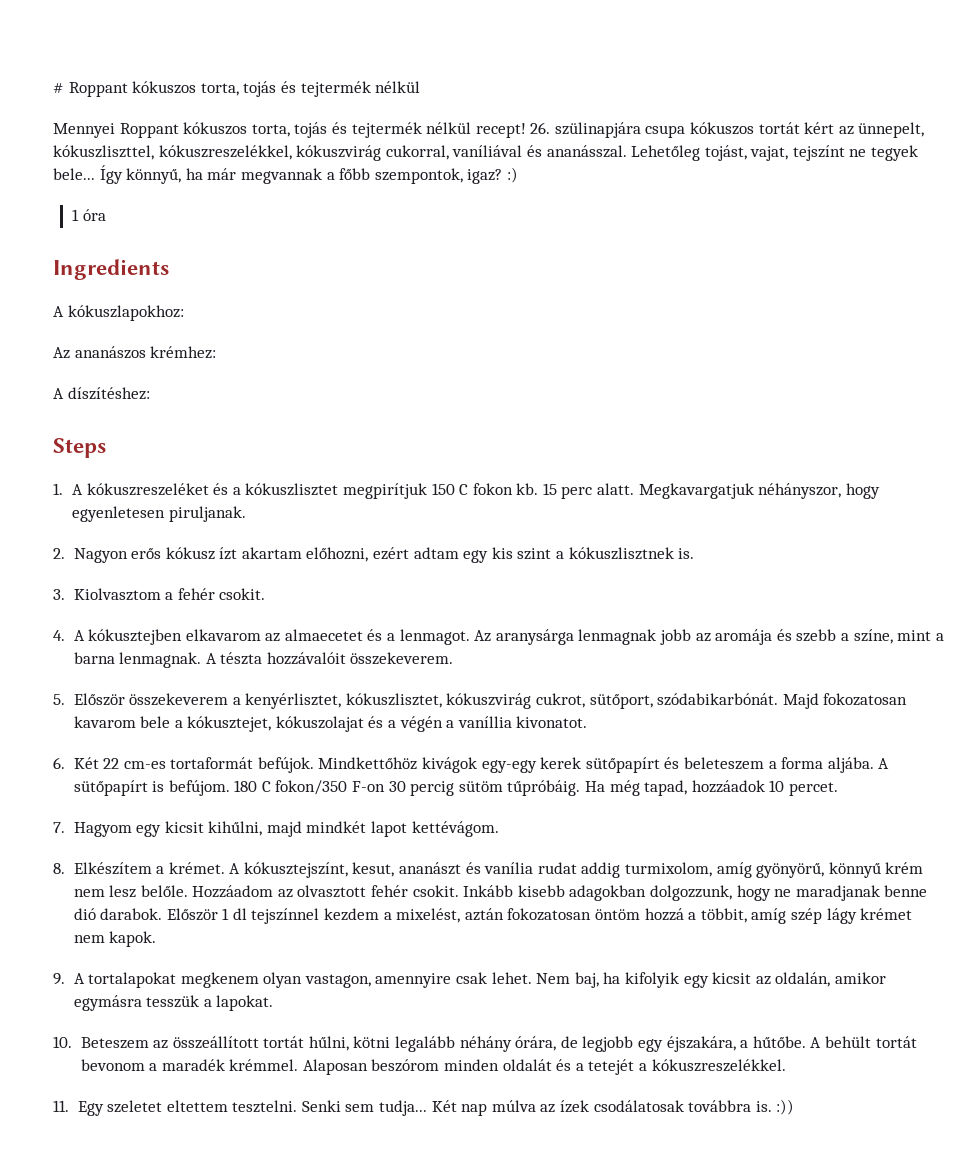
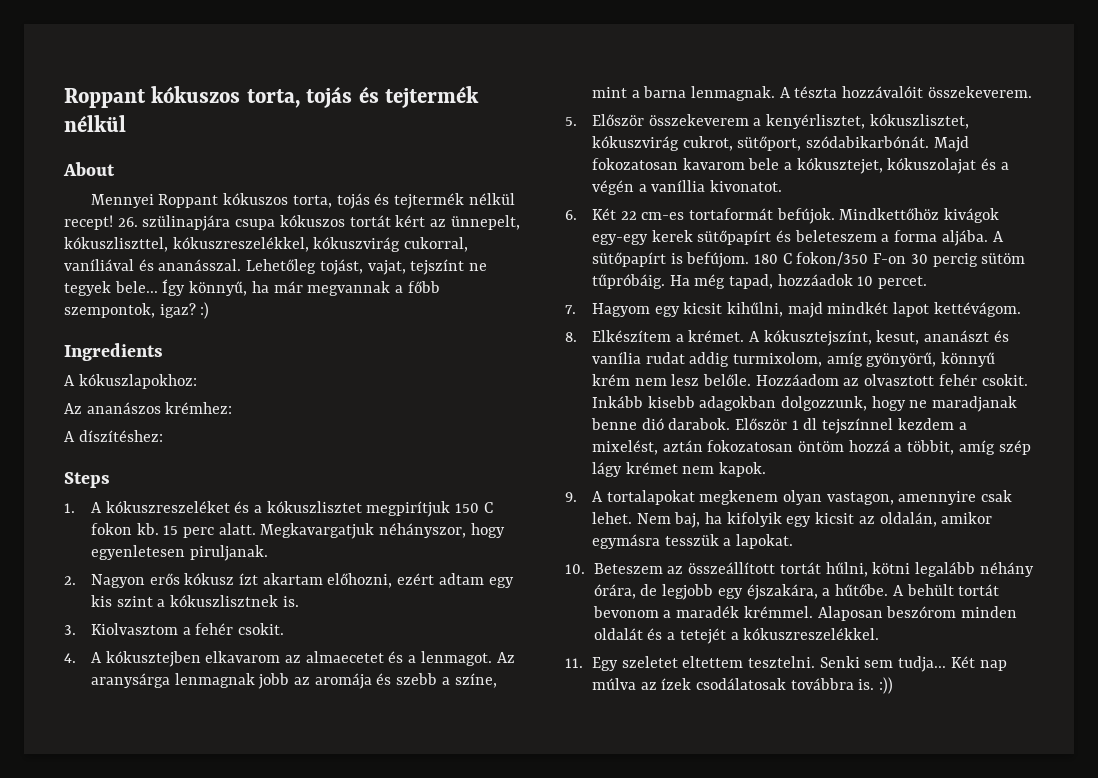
[53,81,421,97] # Roppant kókuszos torta, tojás és tejtermék nélkül -> [64,86,480,108] [64,115,126,132] [63,162,115,176] Roppant kókuszos torta, tojás és tejtermék nélkül // About
[71,209,106,221] // 1 óra -> (210, 310) none

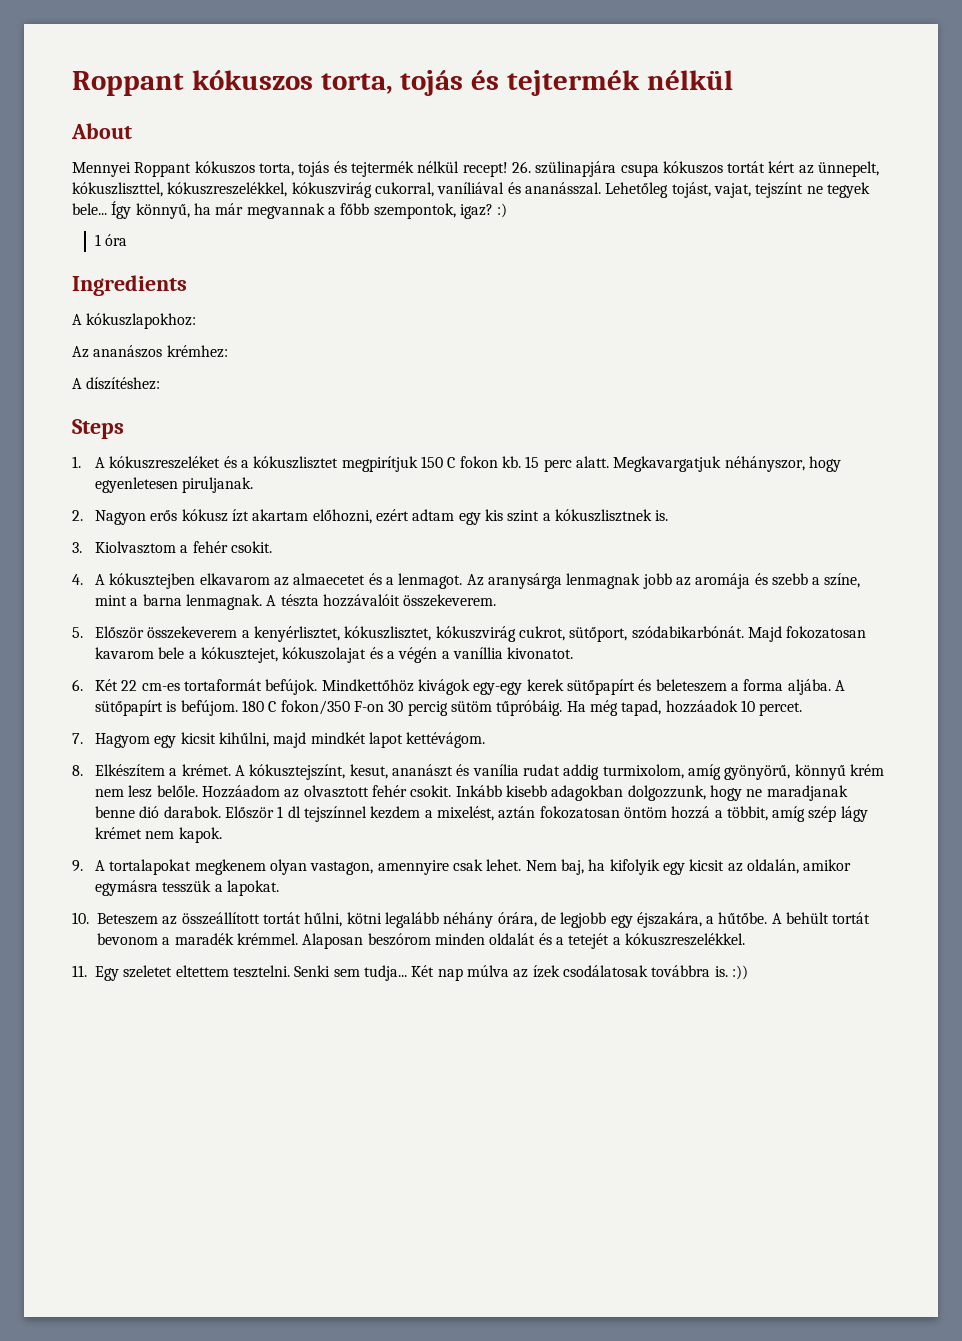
(210, 310) none -> [95,234,128,246] // 1 óra

